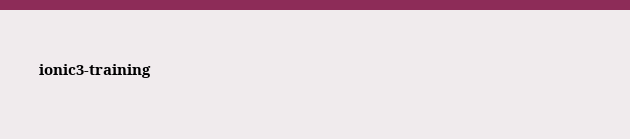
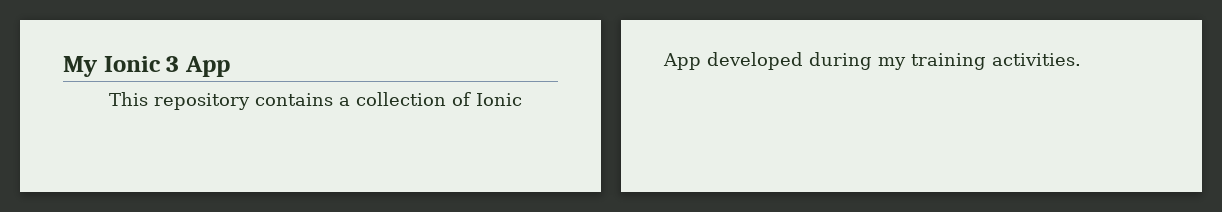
[39,64,151,78] ionic3-training -> [63,56,230,77] [108,92,522,110] [663,52,1081,70] My Ionic 3 App // This repository contains a collection of Ionic App developed during my training activities.

